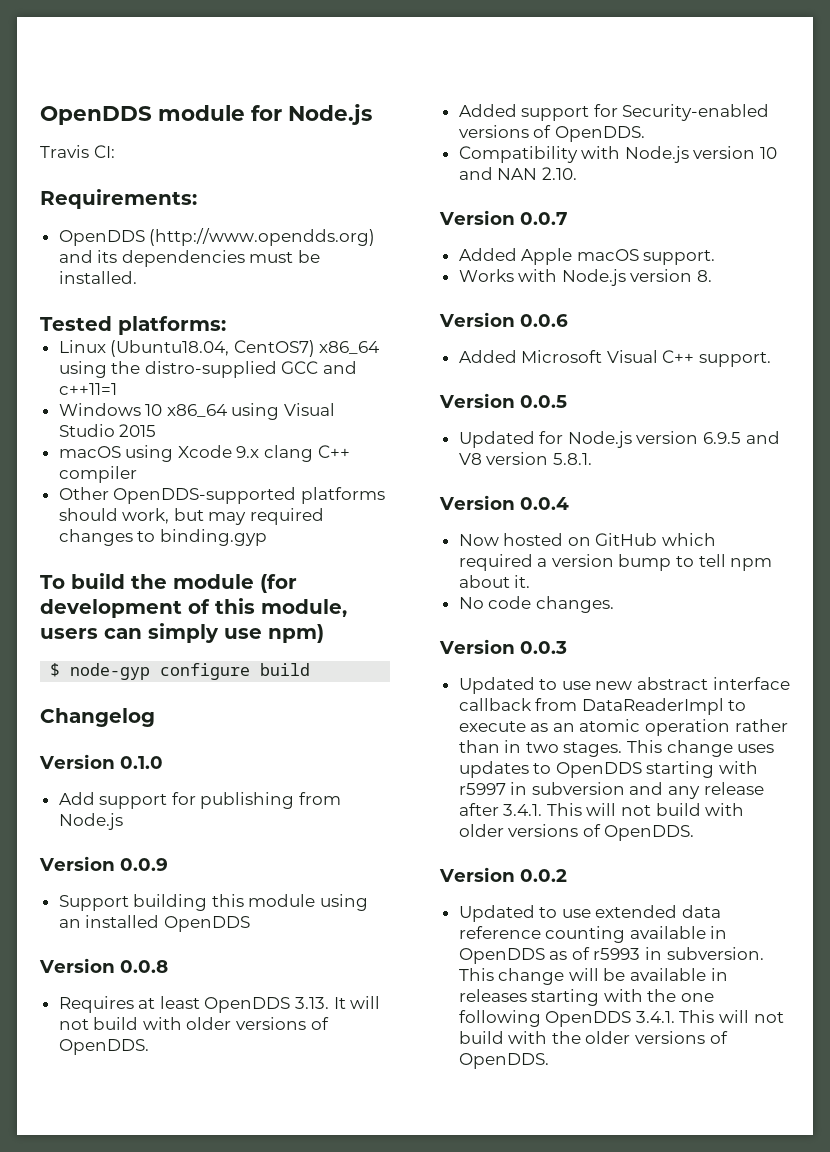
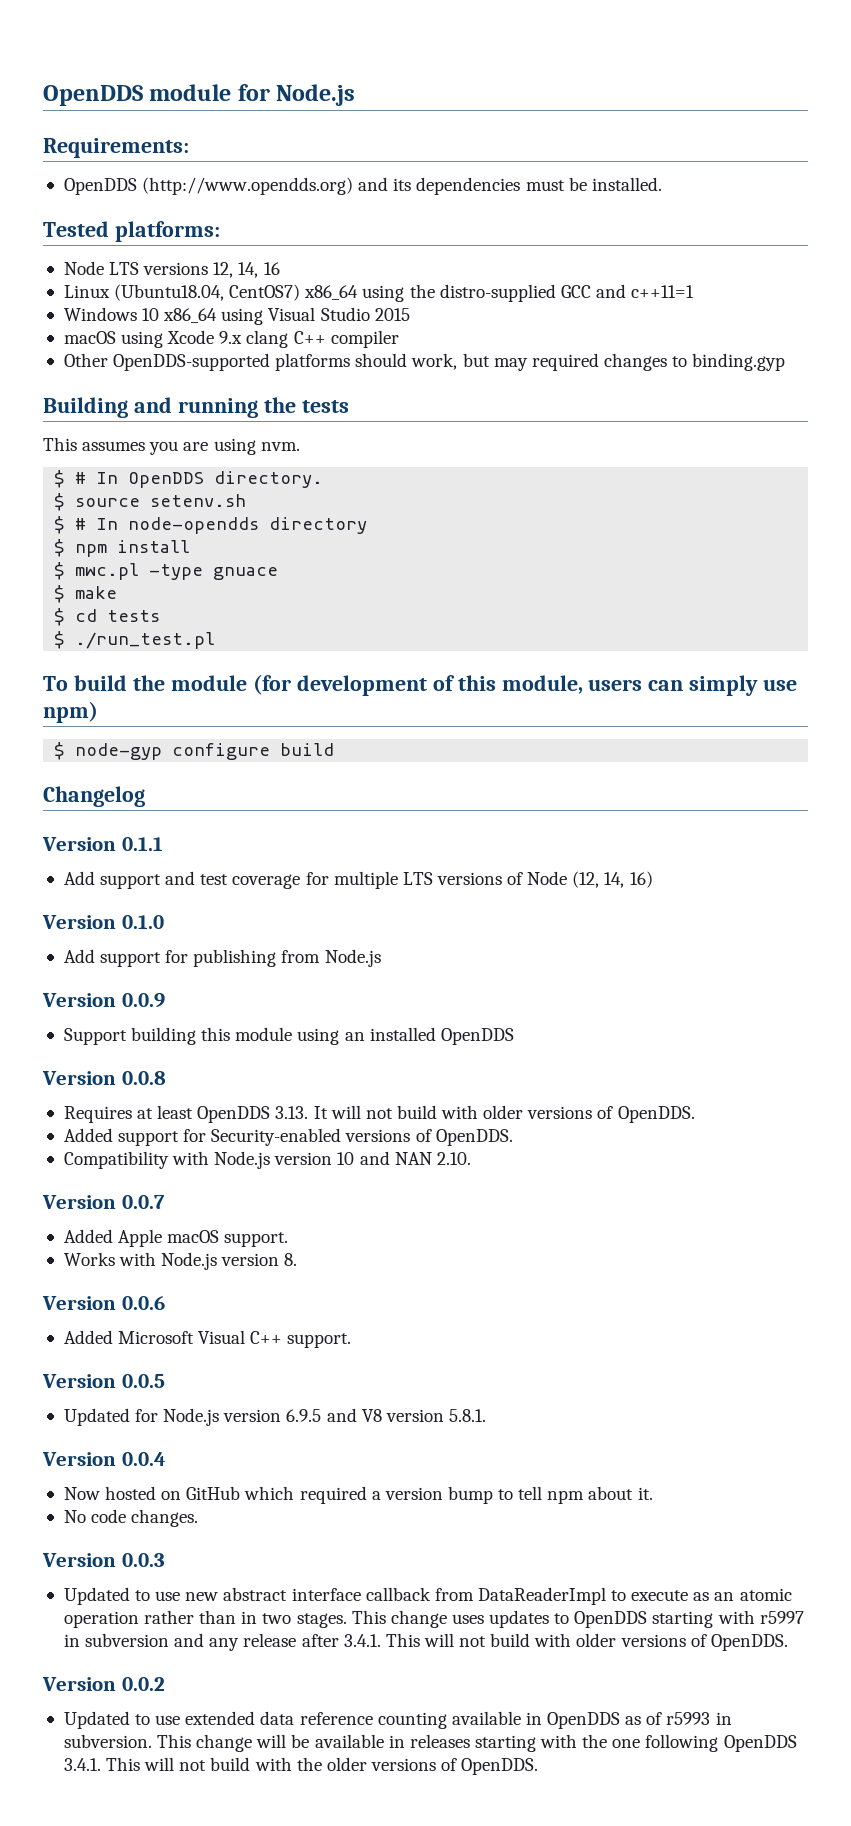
[40,145,115,158] // Travis CI: -> (356, 95) none
(226, 325) none -> [63,261,280,278] // Node LTS versions 12, 14, 16
(267, 537) none -> [43,397,349,418] [43,437,300,455] [54,470,324,488] [54,493,247,511] [54,516,368,534] [54,539,191,557] [54,562,279,580] [54,585,118,603] [54,608,161,626] [54,631,216,649] // Building and running the tests // This assumes you are using nvm. // $ # In OpenDDS directory. // $ source setenv.sh // $ # In node-opendds directory // $ npm install // $ mwc.pl -type gnuace // $ make // $ cd tests // $ ./run_test.pl
(155, 717) none -> [42,837,163,851] [63,871,653,889] // Version 0.1.1 // Add support and test coverage for multiple LTS versions of Node (12, 14, 16)

